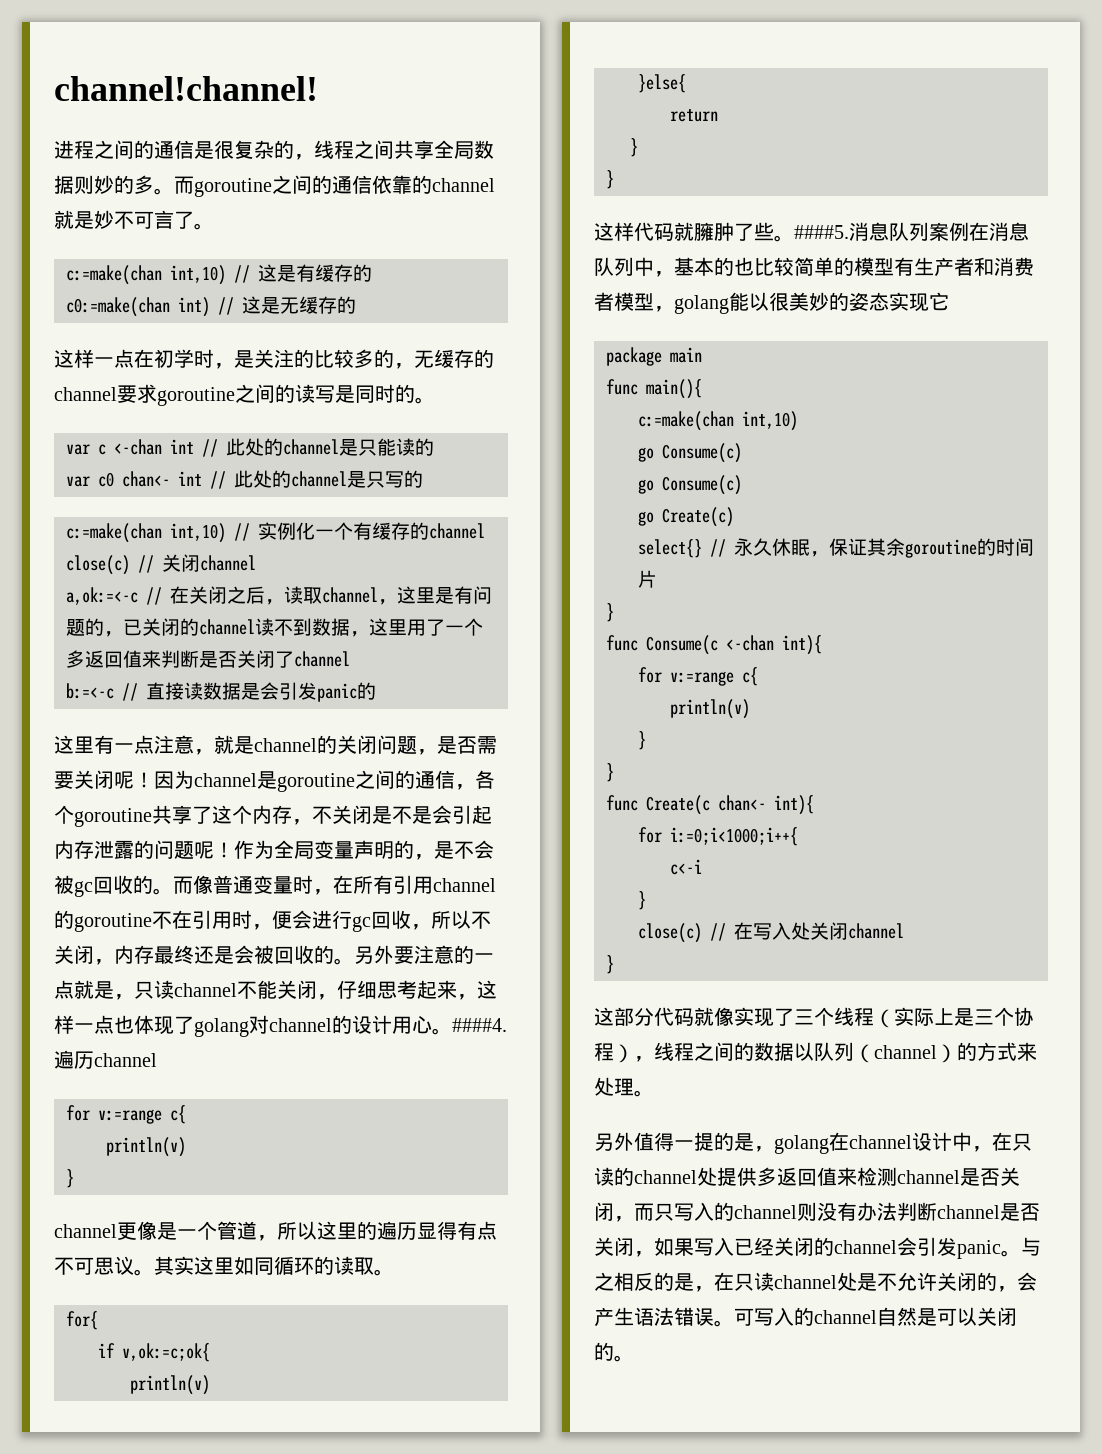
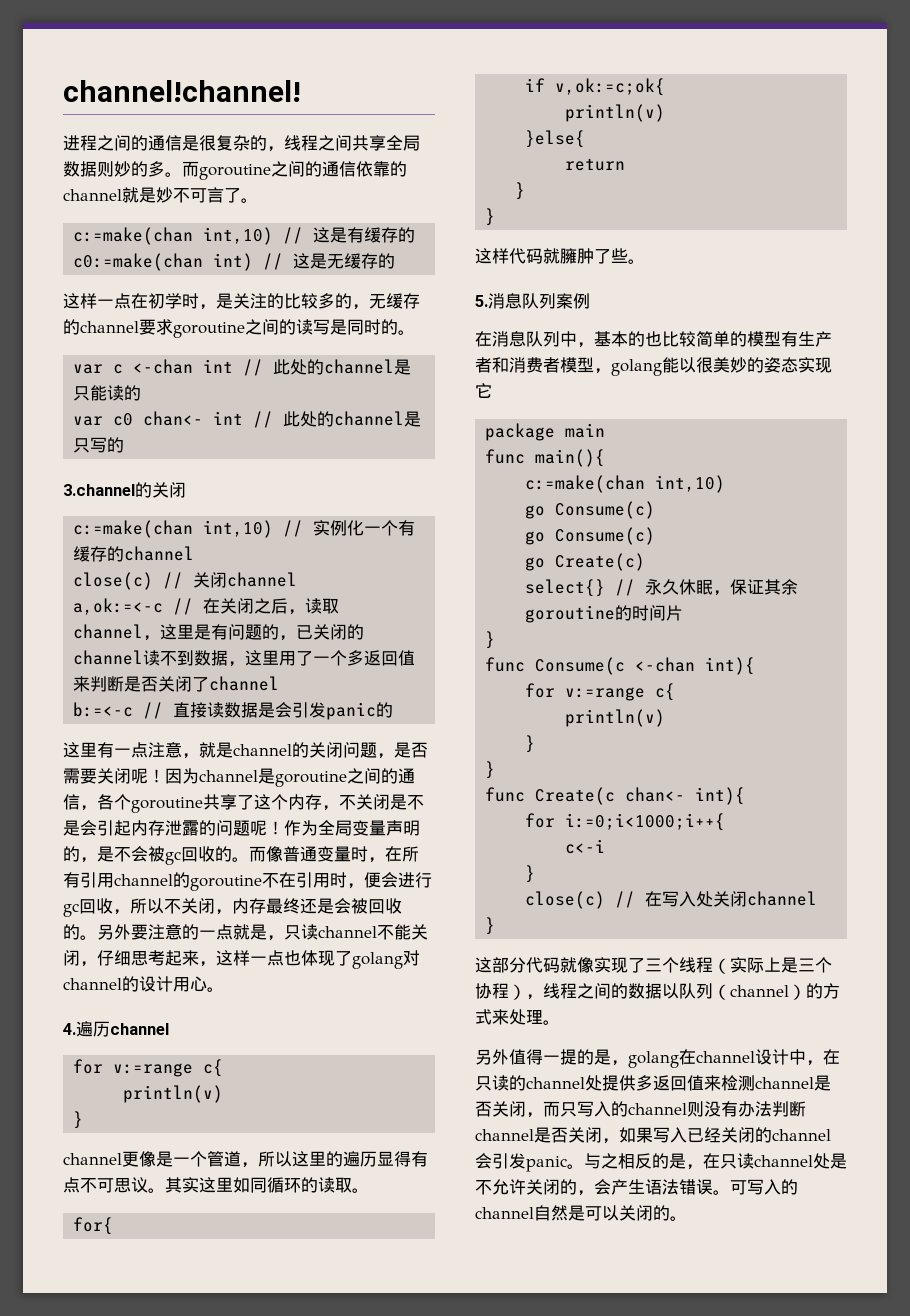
(423, 479) none -> [63,482,186,498] // 3.channel的关闭
[452,1018,507,1032] ####4. -> [63,1023,76,1035] // 4.
[794,225,849,239] ####5. -> [475,295,488,307] // 5.
(969, 231) none -> (590, 301) //

